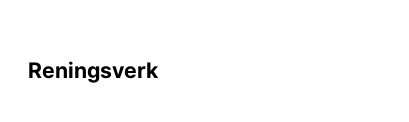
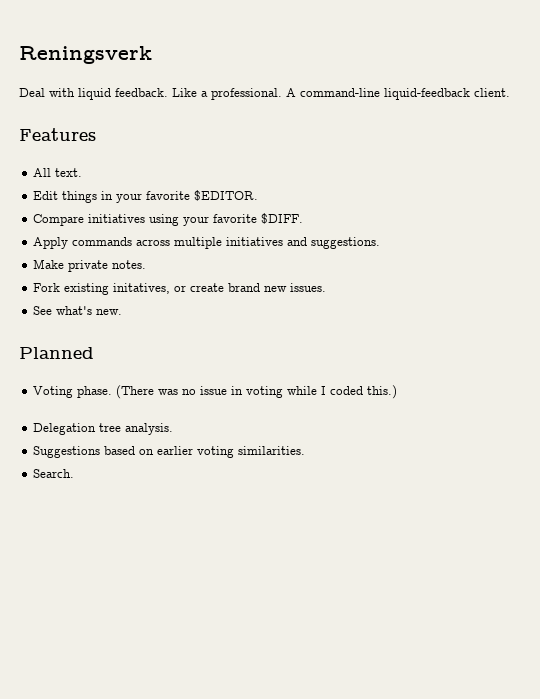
(159, 72) none -> [19,88,510,100] [19,128,96,141] [33,168,83,177] [33,190,259,203] [33,213,304,226] [33,237,381,249] [33,259,147,272] [33,283,327,295] [33,306,123,315] [19,347,94,359] [33,385,398,399] [33,423,174,435] [33,446,306,458] [33,469,75,478] // Deal with liquid feedback. Like a professional. A command-line liquid-feedback client. // Features // All text. // Edit things in your favorite $EDITOR. // Compare initiatives using your favorite $DIFF. // Apply commands across multiple initiatives and suggestions. // Make private notes. // Fork existing initatives, or create brand new issues. // See what's new. // Planned // Voting phase. (There was no issue in voting while I coded this.) // Delegation tree analysis. // Suggestions based on earlier voting similarities. // Search.

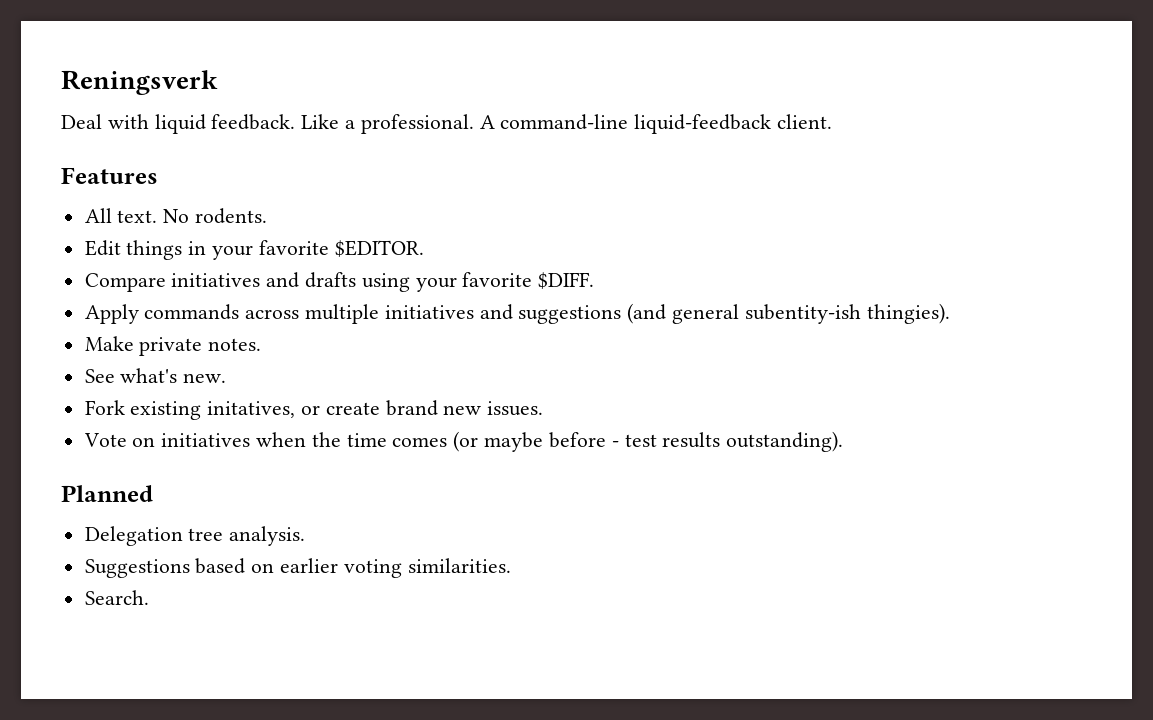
(83, 172) none -> [163,208,268,224] No rodents.
(146, 218) none -> [266,272,357,288] and drafts
[311,237,381,249] suggestions. -> [518,303,950,324] suggestions (and general subentity-ish thingies).
(147, 264) none -> [84,368,227,383] // See what's new.
[33,306,123,315] [19,347,94,359] [33,385,398,399] See what's new. // Planned // Voting phase. (There was no issue in voting while I coded this.) -> [83,431,844,452] [61,485,153,502] Vote on initiatives when the time comes (or maybe before - test results outstanding). // Planned

